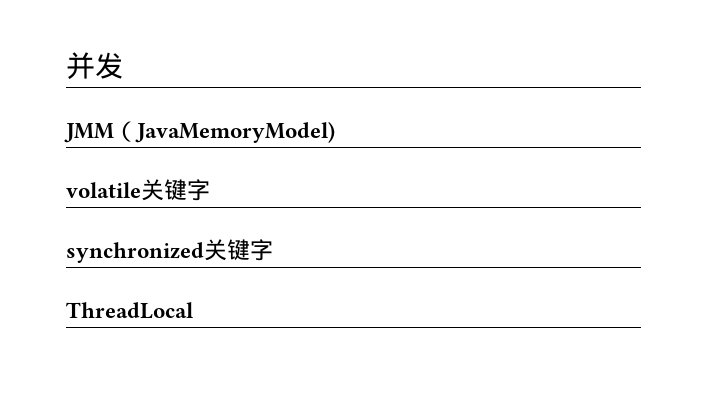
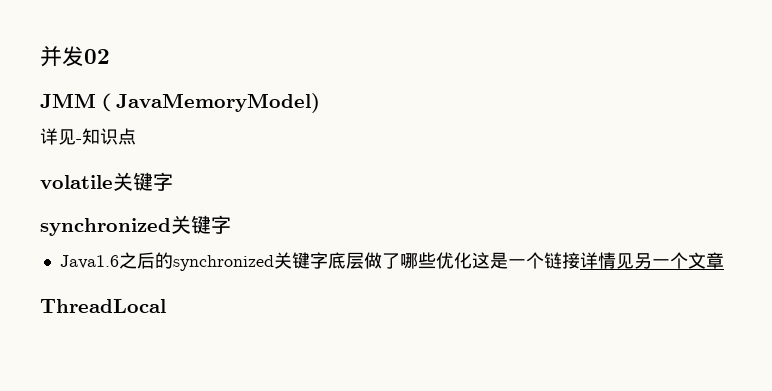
(124, 65) none -> [84,49,110,64] 02
(335, 132) none -> [40,128,136,145] // 详见-知识点
(273, 250) none -> [59,252,724,271] // Java1.6之后的synchronized关键字底层做了哪些优化这是一个链接详情见另一个文章

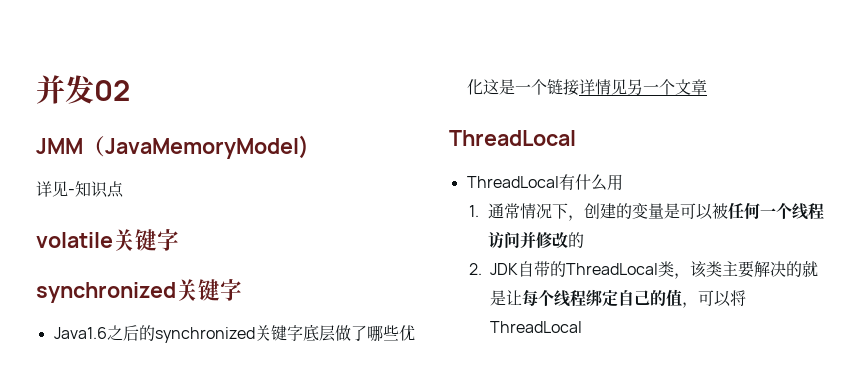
(166, 306) none -> [466,174,623,191] [468,202,825,221] [488,231,585,249] [468,261,818,279] [489,289,746,308] [489,321,582,333] // ThreadLocal有什么用 // 1.通常情况下，创建的变量是可以被任何一个线程访问并修改的 // 2. JDK自带的ThreadLocal类，该类主要解决的就是让每个线程绑定自己的值，可以将ThreadLocal

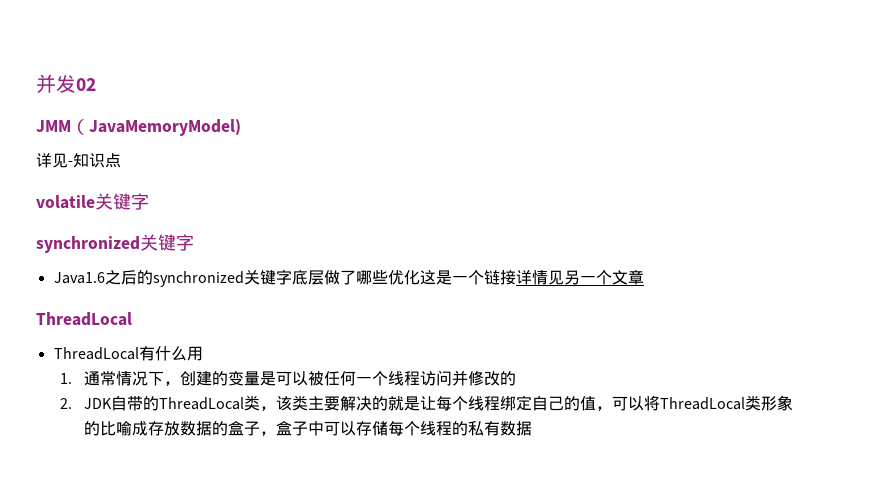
(582, 327) none -> [744,395,793,411] [83,421,532,436] 类形象的比喻成存放数据的盒子，盒子中可以存储每个线程的私有数据

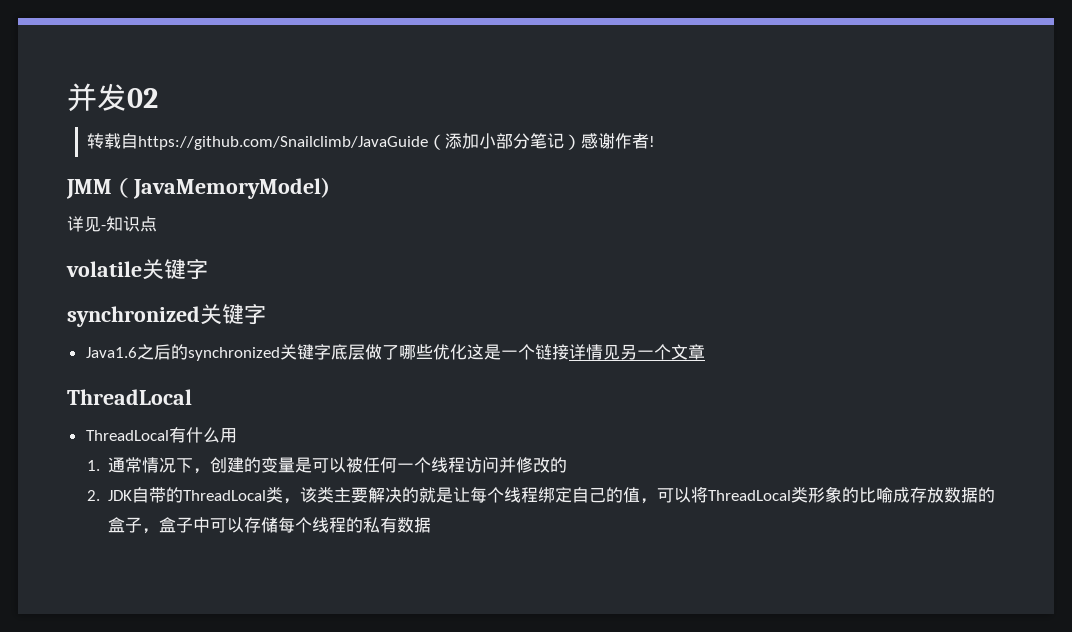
(96, 84) none -> [86,133,655,150] // 转载自https://github.com/Snailclimb/JavaGuide（添加小部分笔记）感谢作者!

